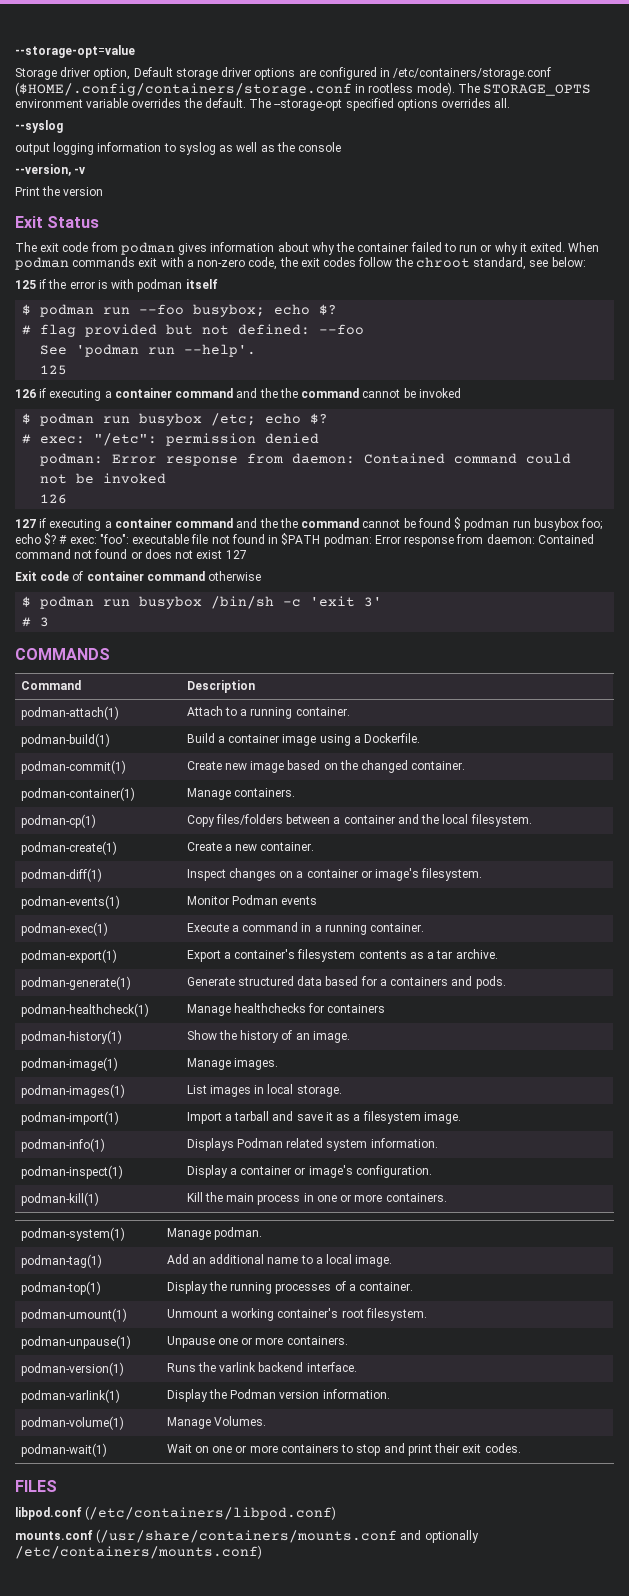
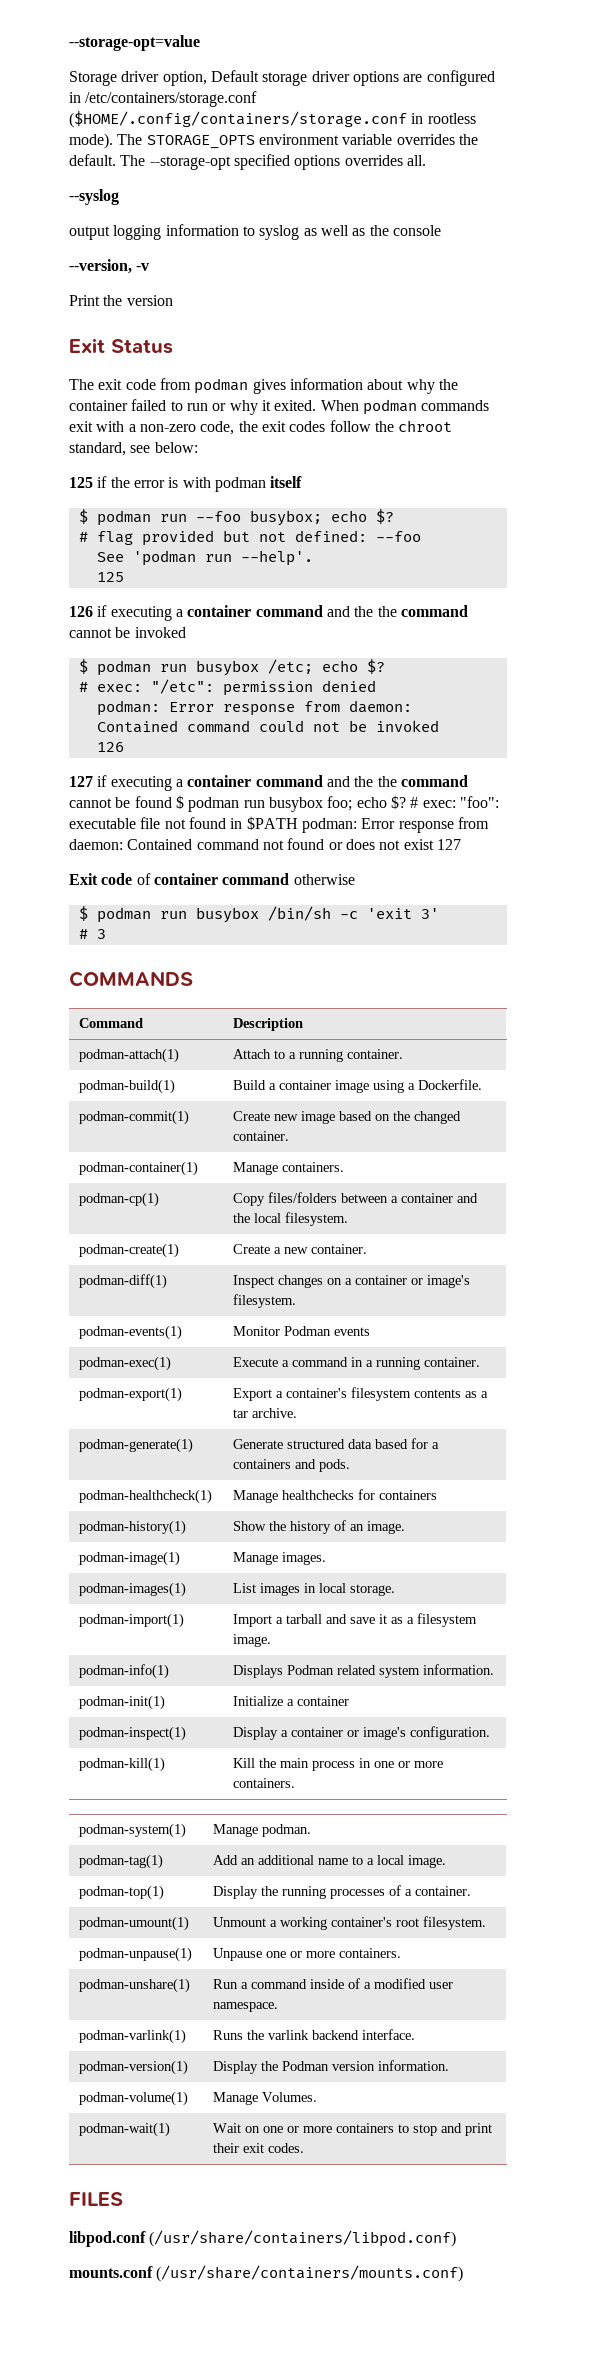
(438, 1143) none -> [79,1695,166,1710] [233,1696,350,1706] // podman-init(1) | Initialize a container
[20,1362,124,1376] podman-version(1) -> [79,1978,191,1993] [213,1978,454,1989] [213,2002,279,2012] [79,2029,187,2044] podman-unshare(1) | Run a command inside of a modified user namespace. // podman-varlink(1)
[20,1389,120,1403] podman-varlink(1) -> [79,2060,189,2075] podman-version(1)
[85,1506,337,1520] (/etc/containers/libpod.conf) -> [149,2230,457,2247] (/usr/share/containers/libpod.conf)
[96,1529,479,1543] [15,1545,262,1559] (/usr/share/containers/mounts.conf and optionally /etc/containers/mounts.conf) -> [156,2265,464,2282] (/usr/share/containers/mounts.conf)

